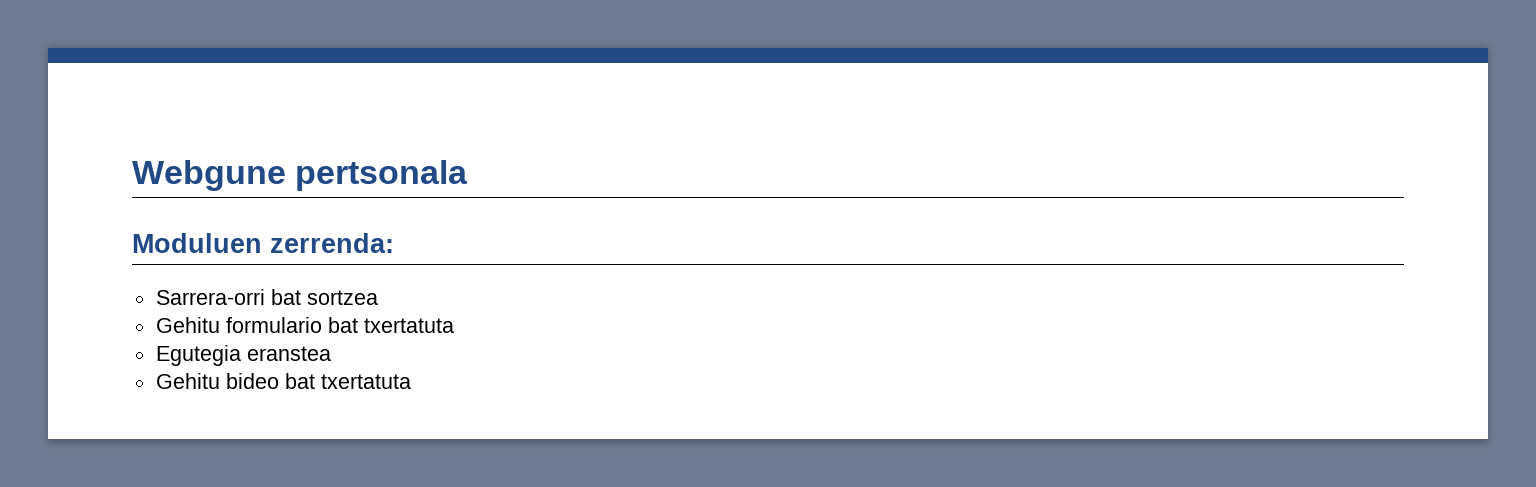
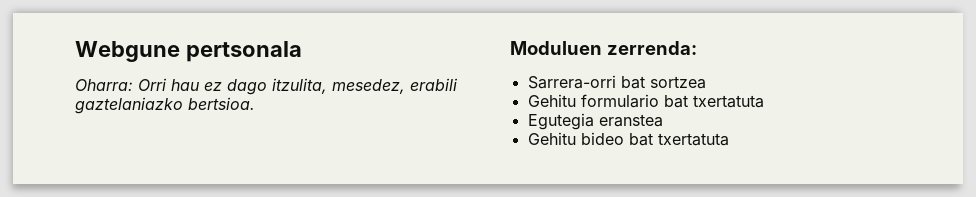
(469, 175) none -> [75,78,458,95] [75,97,255,114] // Oharra: Orri hau ez dago itzulita, mesedez, erabili gaztelaniazko bertsioa.

